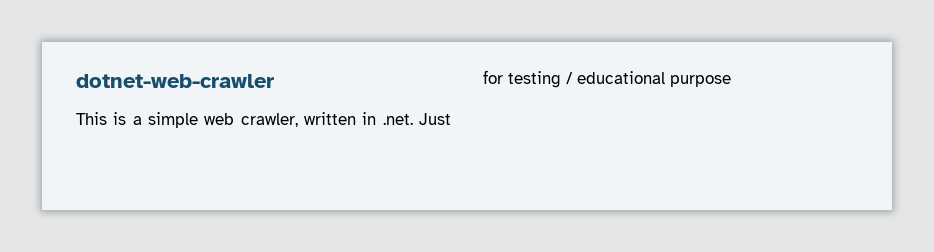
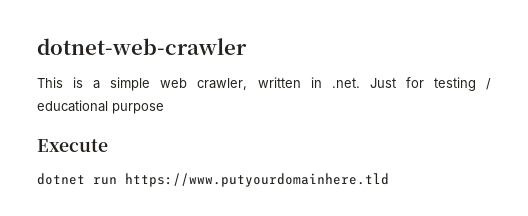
(731, 81) none -> [37,139,108,152] [37,173,389,187] // Execute // dotnet run https://www.putyourdomainhere.tld

